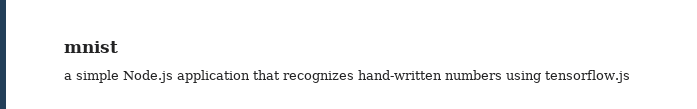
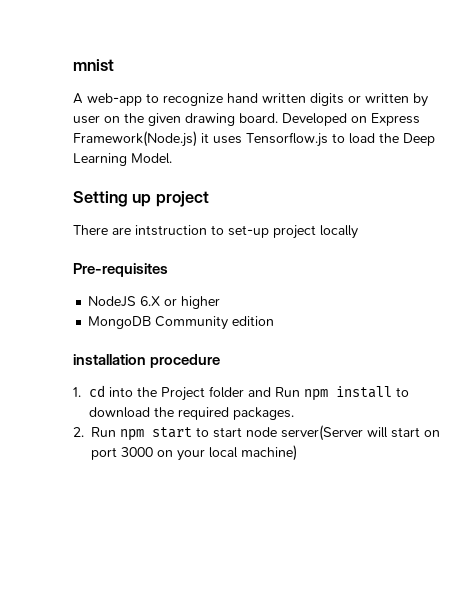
[64,70,630,83] a simple Node.js application that recognizes hand-written numbers using tensorflow.js -> [73,93,428,107] [73,113,420,126] [73,131,435,147] [73,153,172,166] [73,191,209,207] [73,225,358,239] [73,263,168,277] [88,296,221,309] [88,316,275,330] [73,354,221,368] [73,385,410,401] [89,407,295,420] [73,425,440,441] [91,445,297,461] A web-app to recognize hand written digits or written by user on the given drawing board. Developed on Express Framework(Node.js) it uses Tensorflow.js to load the Deep Learning Model. // Setting up project // There are intstruction to set-up project locally // Pre-requisites // NodeJS 6.X or higher // MongoDB Community edition // installation procedure // 1. cd into the Project folder and Run npm install to download the required packages. // 2. Run npm start to start node server(Server will start on port 3000 on your local machine)

